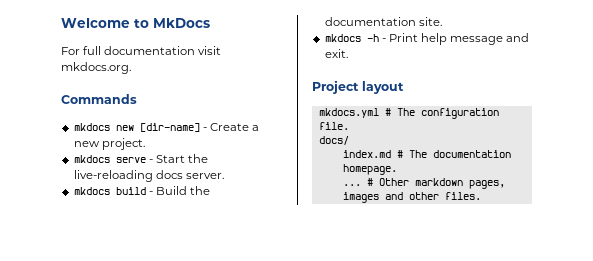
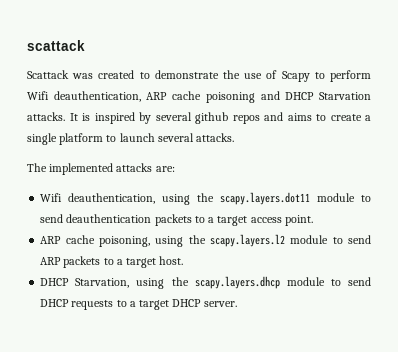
[61,18,210,28] [61,46,222,55] [61,62,131,74] [61,94,137,104] [73,123,259,132] [73,138,145,150] [73,154,208,163] [73,170,224,182] [73,186,210,195] [324,17,442,26] [324,33,530,45] [324,49,348,58] [312,80,404,94] [318,108,499,119] [318,122,349,130] [318,136,349,145] [342,150,511,158] [342,164,397,175] [342,178,505,189] [342,192,481,203] Welcome to MkDocs // For full documentation visit mkdocs.org. // Commands // mkdocs new [dir-name] - Create a new project. // mkdocs serve - Start the live-reloading docs server. // mkdocs build - Build the documentation site. // mkdocs -h - Print help message and exit. // Project layout // mkdocs.yml # The configuration file. // docs/ // index.md # The documentation homepage. // ... # Other markdown pages, images and other files. -> [27,40,85,51] [27,70,371,82] [27,91,372,103] [27,112,371,124] [27,133,235,145] [27,163,175,175] [40,192,372,205] [40,214,313,226] [40,234,372,247] [40,256,184,268] [40,276,371,289] [40,299,237,310] scattack // Scattack was created to demonstrate the use of Scapy to perform Wifi deauthentication, ARP cache poisoning and DHCP Starvation attacks. It is inspired by several github repos and aims to create a single platform to launch several attacks. // The implemented attacks are: // Wifi deauthentication, using the scapy.layers.dot11 module to send deauthentication packets to a target access point. // ARP cache poisoning, using the scapy.layers.l2 module to send ARP packets to a target host. // DHCP Starvation, using the scapy.layers.dhcp module to send DHCP requests to a target DHCP server.

